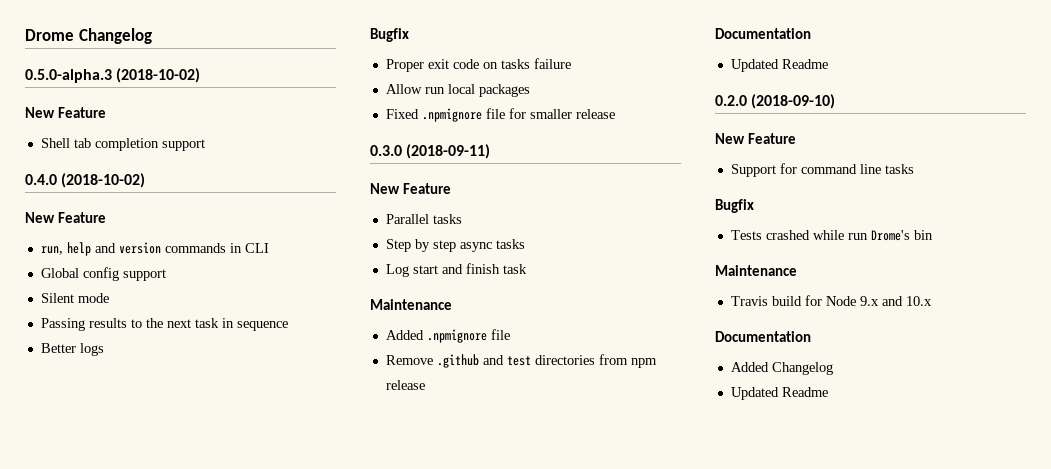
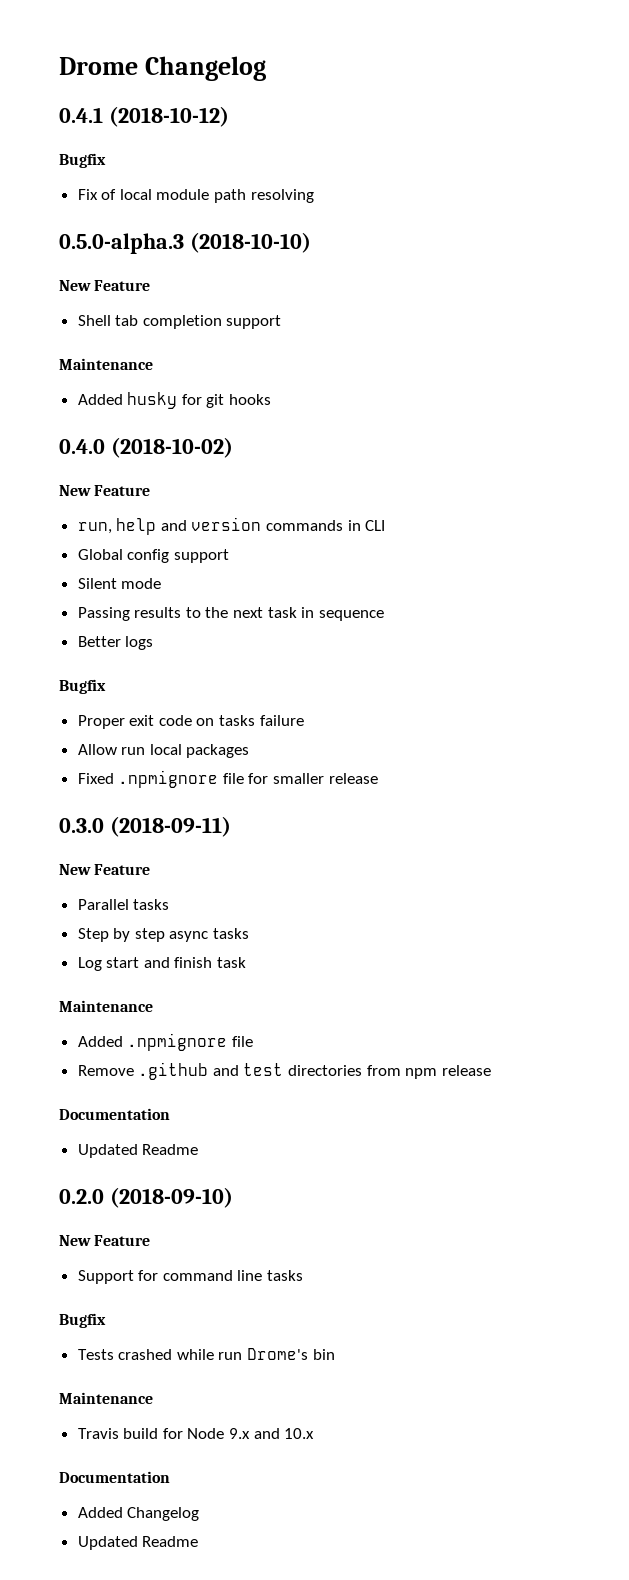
(152, 36) none -> [59,106,229,127] [59,153,106,168] [77,189,314,203] // 0.4.1 (2018-10-12) // Bugfix // Fix of local module path resolving
[116,68,201,83] (2018-10-02) -> [189,232,311,253] (2018-10-10)
(205, 145) none -> [59,358,153,370] [77,392,272,409] // Maintenance // Added husky for git hooks

